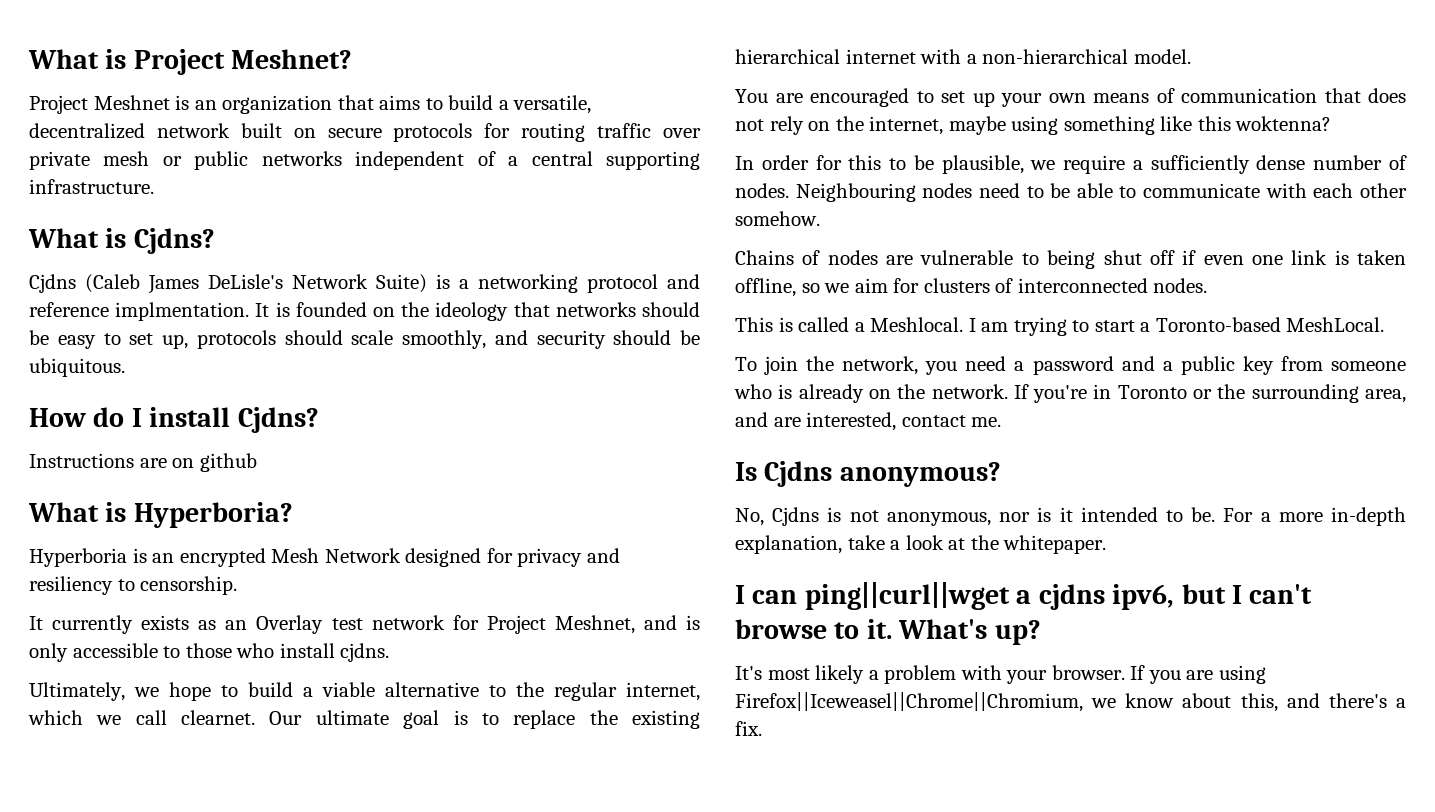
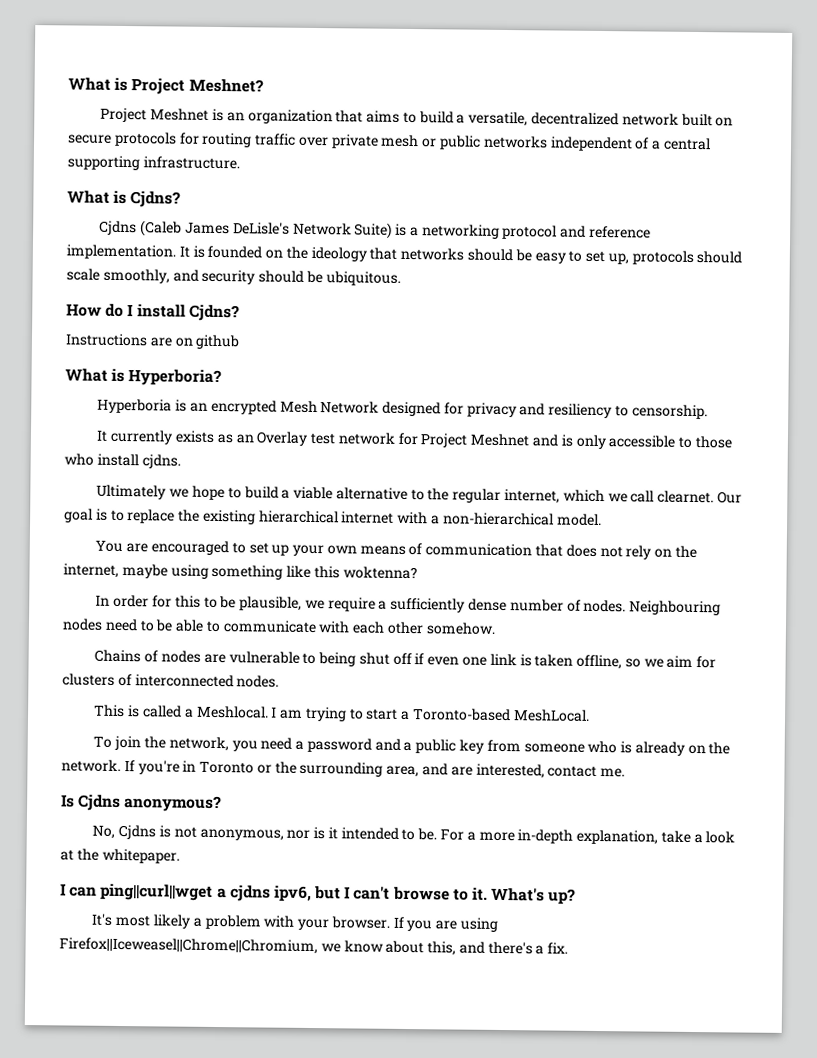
[115,302,250,321] implmentation. -> [66,244,176,260] implementation.
[554,615,635,634] Meshnet, -> [470,433,530,447] Meshnet
[29,682,125,701] Ultimately, -> [96,484,167,500] Ultimately
[315,710,389,725] ultimate -> (742, 497) none

